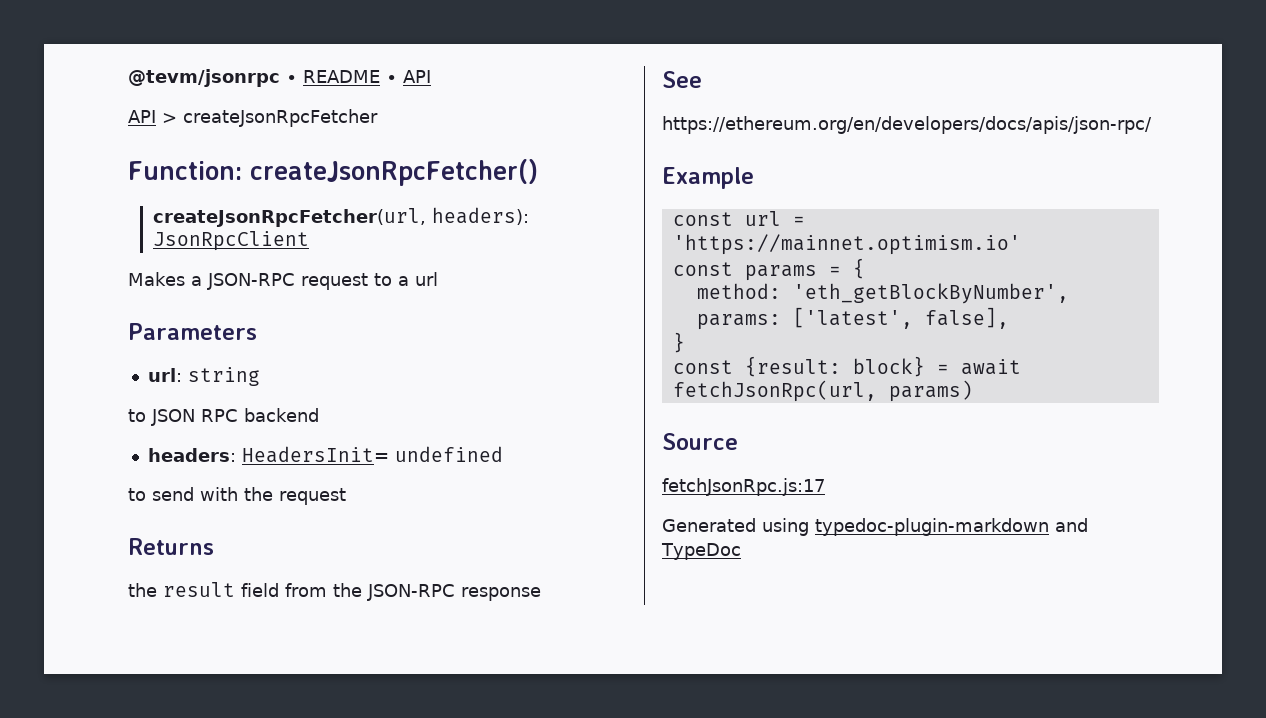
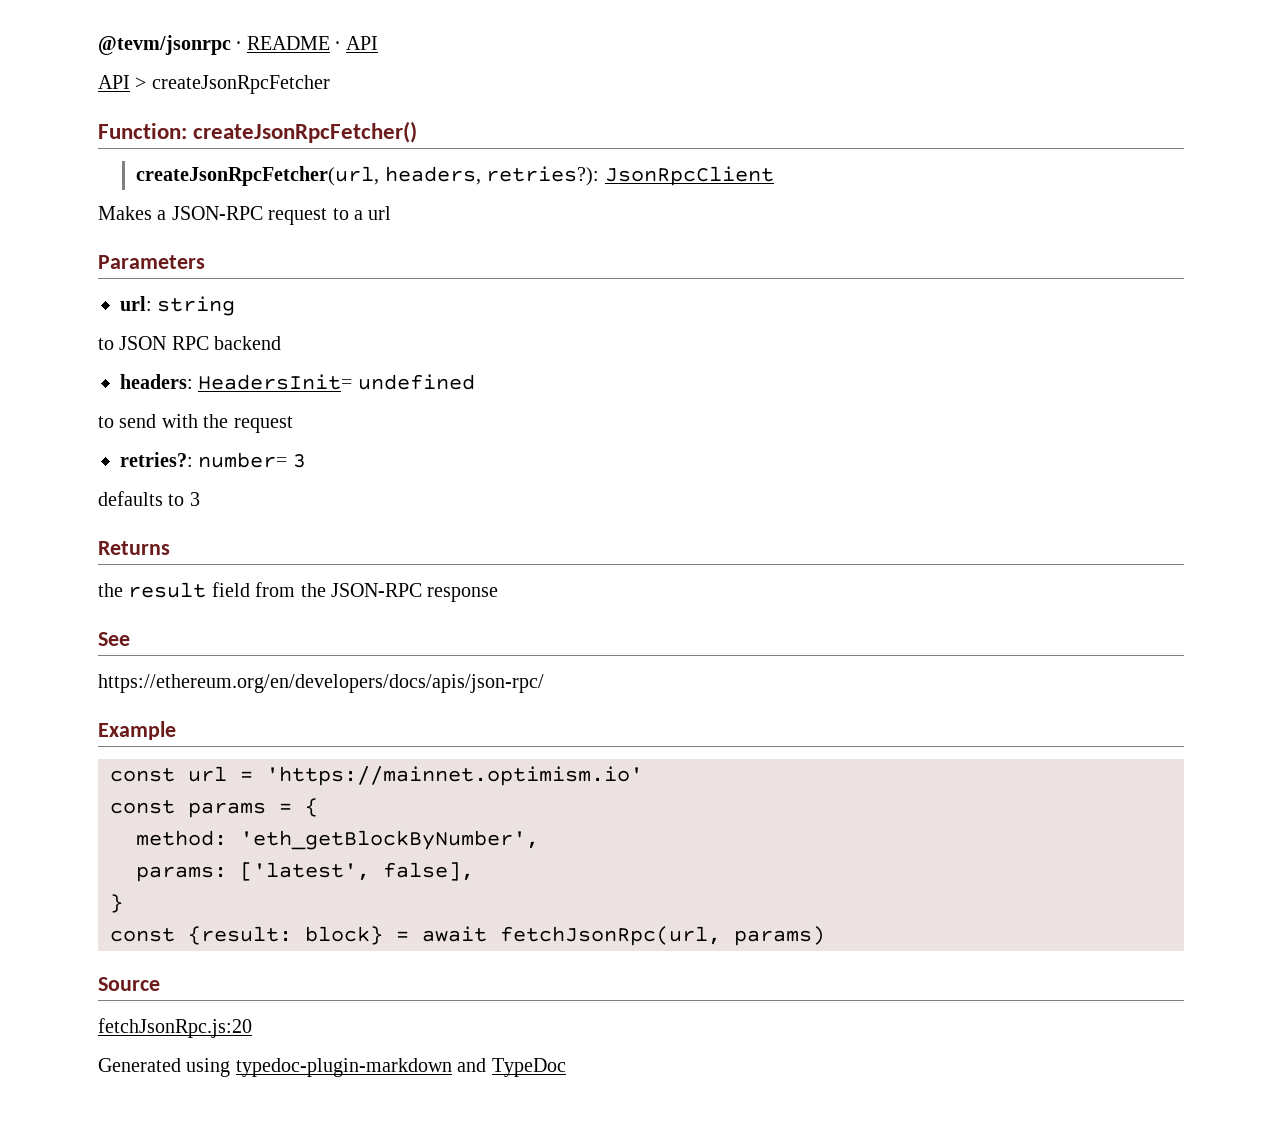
[431,207,529,225] headers): -> [384,166,600,186] headers, retries?):
(346, 496) none -> [120,452,306,468] [98,491,200,506] // retries?: number= 3 // defaults to 3
[662,478,825,496] fetchJsonRpc.js:17 -> [98,1018,252,1038] fetchJsonRpc.js:20

